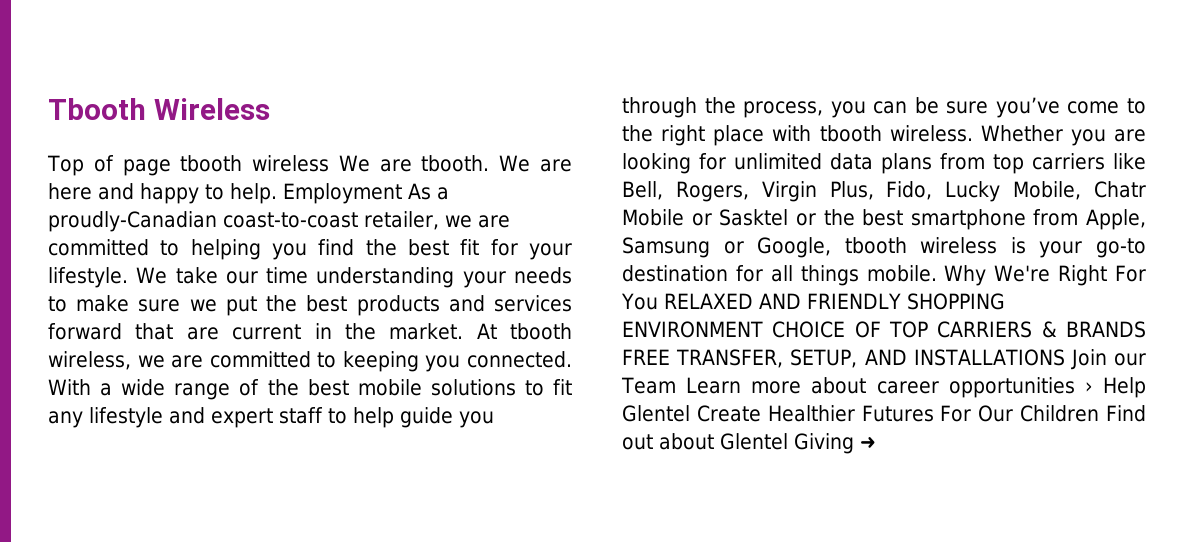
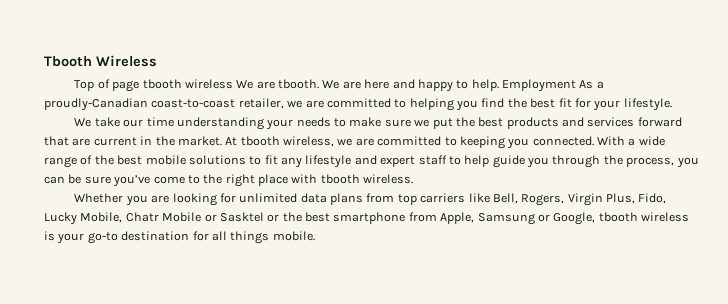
(128, 277) none -> (672, 104) //
(973, 133) none -> (414, 179) //
[944,265,1147,286] [621,293,1005,310] [622,321,1147,338] [622,349,1146,370] [621,377,1146,398] [622,405,1147,422] [622,433,876,454] Why We're Right For You RELAXED AND FRIENDLY SHOPPING ENVIRONMENT CHOICE OF TOP CARRIERS & BRANDS FREE TRANSFER, SETUP, AND INSTALLATIONS Join our Team Learn more about career opportunities › Help Glentel Create Healthier Futures For Our Children Find out about Glentel Giving ➜ -> (315, 236) none

